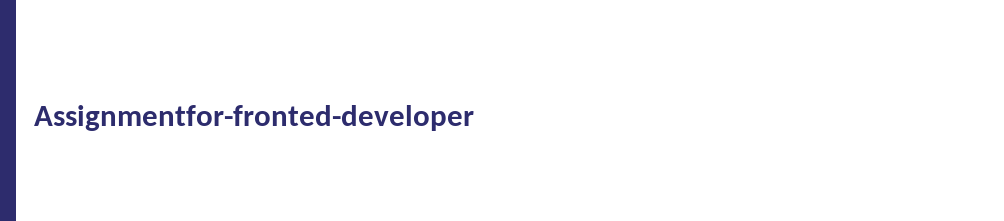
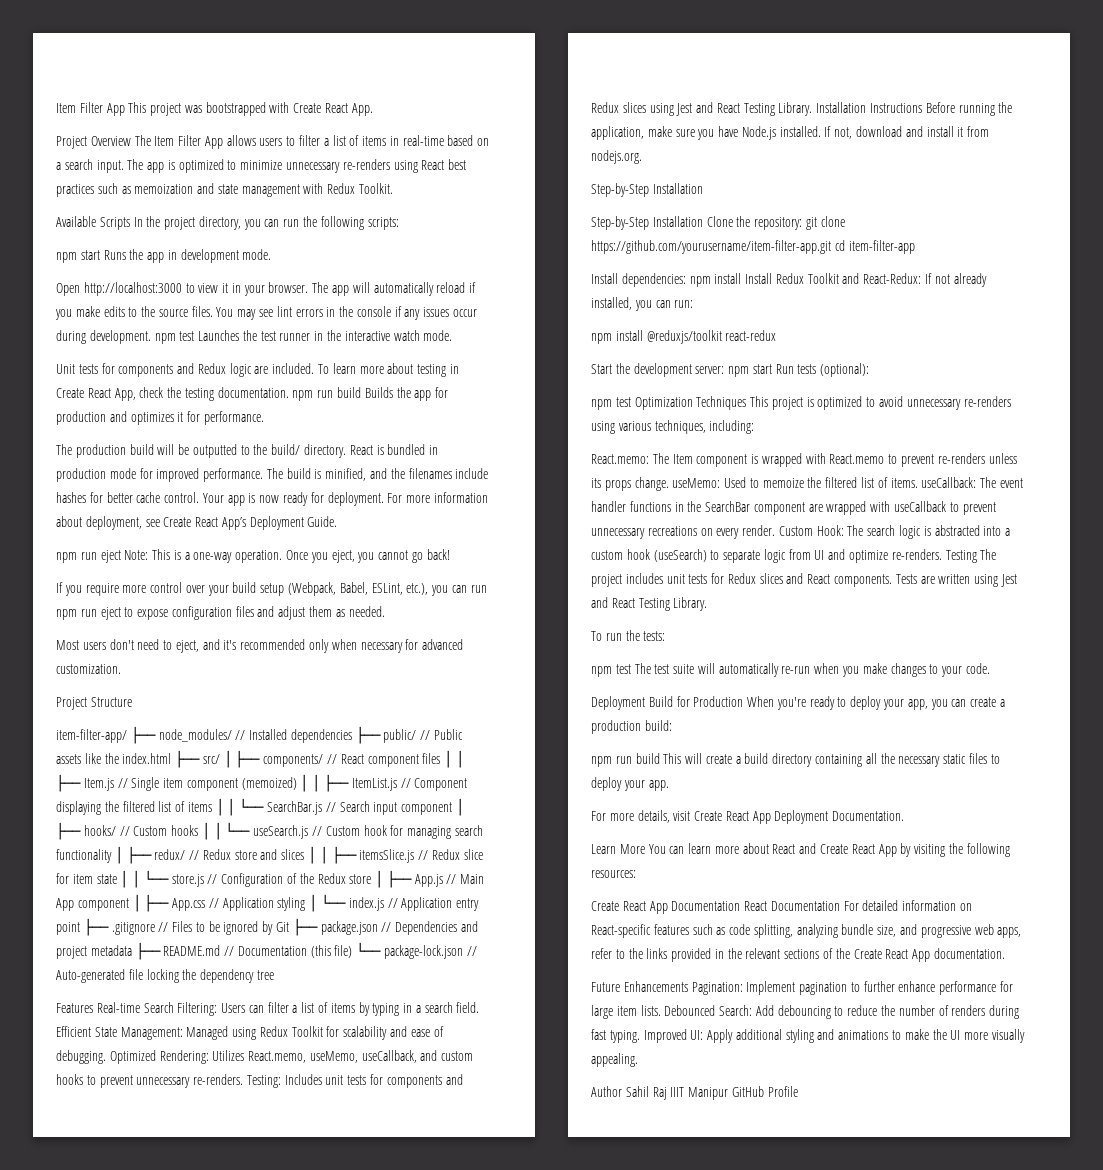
[34,105,474,131] Assignmentfor-fronted-developer -> [56,102,373,116] [56,135,490,149] [56,159,467,173] [56,183,394,197] [56,216,399,230] [56,249,272,263] [56,282,477,296] [55,306,478,320] [56,330,453,344] [56,363,459,377] [56,387,449,401] [56,411,264,425] [56,444,439,458] [56,468,489,482] [56,492,488,506] [56,516,338,530] [56,549,450,563] [56,582,487,596] [56,606,385,620] [56,639,464,653] [56,664,121,674] [56,697,132,710] [56,726,464,744] [56,750,464,768] [56,774,468,792] [56,798,464,816] [56,822,483,840] [56,846,483,864] [56,870,485,888] [56,894,480,912] [56,918,478,936] [56,942,477,960] [56,969,274,983] [56,1002,480,1016] [56,1026,444,1040] [56,1050,474,1064] [56,1074,463,1088] [591,102,1013,116] [591,126,990,140] [591,150,642,164] [591,183,703,197] [591,216,845,230] [591,240,915,254] [591,273,987,287] [591,297,694,311] [591,330,777,344] [591,363,870,377] [591,396,1011,410] [591,420,755,434] [591,453,1017,467] [591,477,1023,491] [591,501,996,515] [591,525,1011,539] [591,549,997,563] [591,573,1017,587] [591,597,708,611] [591,630,666,641] [591,663,990,677] [591,696,1005,710] [591,720,672,734] [591,753,1000,767] [591,777,669,791] [591,810,905,824] [591,843,1010,857] [591,870,636,878] [591,900,973,914] [591,924,1022,938] [591,948,1005,962] [591,981,1014,995] [591,1005,1020,1019] [591,1029,1025,1043] [591,1053,638,1067] [591,1086,798,1100] Item Filter App This project was bootstrapped with Create React App. // Project Overview The Item Filter App allows users to filter a list of items in real-time based on a search input. The app is optimized to minimize unnecessary re-renders using React best practices such as memoization and state management with Redux Toolkit. // Available Scripts In the project directory, you can run the following scripts: // npm start Runs the app in development mode. // Open http://localhost:3000 to view it in your browser. The app will automatically reload if you make edits to the source files. You may see lint errors in the console if any issues occur during development. npm test Launches the test runner in the interactive watch mode. // Unit tests for components and Redux logic are included. To learn more about testing in Create React App, check the testing documentation. npm run build Builds the app for production and optimizes it for performance. // The production build will be outputted to the build/ directory. React is bundled in production mode for improved performance. The build is minified, and the filenames include hashes for better cache control. Your app is now ready for deployment. For more information about deployment, see Create React App’s Deployment Guide. // npm run eject Note: This is a one-way operation. Once you eject, you cannot go back! // If you require more control over your build setup (Webpack, Babel, ESLint, etc.), you can run npm run eject to expose configuration files and adjust them as needed. // Most users don't need to eject, and it's recommended only when necessary for advanced customization. // Project Structure // item-filter-app/ ├── node_modules/ // Installed dependencies ├── public/ // Public assets like the index.html ├── src/ │ ├── components/ // React component files │ │ ├── Item.js // Single item component (memoized) │ │ ├── ItemList.js // Component displaying the filtered list of items │ │ └── SearchBar.js // Search input component │ ├── hooks/ // Custom hooks │ │ └── useSearch.js // Custom hook for managing search functionality │ ├── redux/ // Redux store and slices │ │ ├── itemsSlice.js // Redux slice for item state │ │ └── store.js // Configuration of the Redux store │ ├── App.js // Main App component │ ├── App.css // Application styling │ └── index.js // Application entry point ├── .gitignore // Files to be ignored by Git ├── package.json // Dependencies and project metadata ├── README.md // Documentation (this file) └── package-lock.json // Auto-generated file locking the dependency tree // Features Real-time Search Filtering: Users can filter a list of items by typing in a search field. Efficient State Management: Managed using Redux Toolkit for scalability and ease of debugging. Optimized Rendering: Utilizes React.memo, useMemo, useCallback, and custom hooks to prevent unnecessary re-renders. Testing: Includes unit tests for components and Redux slices using Jest and React Testing Library. Installation Instructions Before running the application, make sure you have Node.js installed. If not, download and install it from nodejs.org. // Step-by-Step Installation // Step-by-Step Installation Clone the repository: git clone https://github.com/yourusername/item-filter-app.git cd item-filter-app // Install dependencies: npm install Install Redux Toolkit and React-Redux: If not already installed, you can run: // npm install @reduxjs/toolkit react-redux // Start the development server: npm start Run tests (optional): // npm test Optimization Techniques This project is optimized to avoid unnecessary re-renders using various techniques, including: // React.memo: The Item component is wrapped with React.memo to prevent re-renders unless its props change. useMemo: Used to memoize the filtered list of items. useCallback: The event handler functions in the SearchBar component are wrapped with useCallback to prevent unnecessary recreations on every render. Custom Hook: The search logic is abstracted into a custom hook (useSearch) to separate logic from UI and optimize re-renders. Testing The project includes unit tests for Redux slices and React components. Tests are written using Jest and React Testing Library. // To run the tests: // npm test The test suite will automatically re-run when you make changes to your code. // Deployment Build for Production When you're ready to deploy your app, you can create a production build: // npm run build This will create a build directory containing all the necessary static files to deploy your app. // For more details, visit Create React App Deployment Documentation. // Learn More You can learn more about React and Create React App by visiting the following resources: // Create React App Documentation React Documentation For detailed information on React-specific features such as code splitting, analyzing bundle size, and progressive web apps, refer to the links provided in the relevant sections of the Create React App documentation. // Future Enhancements Pagination: Implement pagination to further enhance performance for large item lists. Debounced Search: Add debouncing to reduce the number of renders during fast typing. Improved UI: Apply additional styling and animations to make the UI more visually appealing. // Author Sahil Raj IIIT Manipur GitHub Profile

